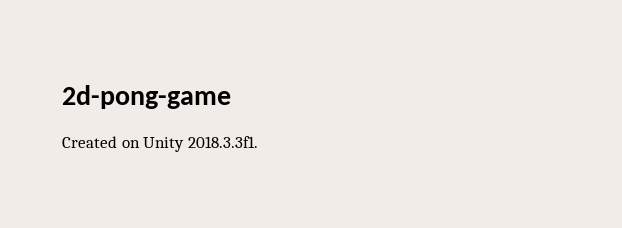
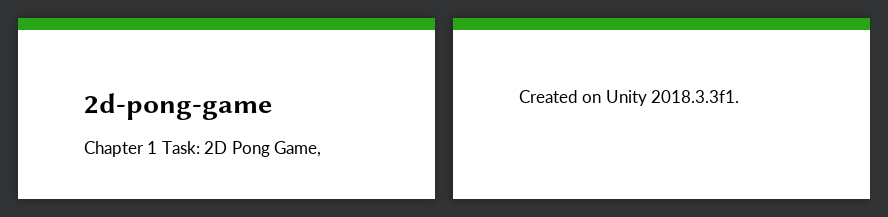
(231, 97) none -> [84,141,322,157] Chapter 1 Task: 2D Pong Game,

